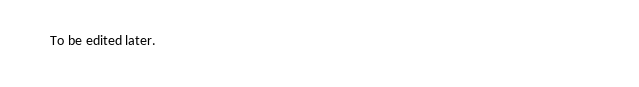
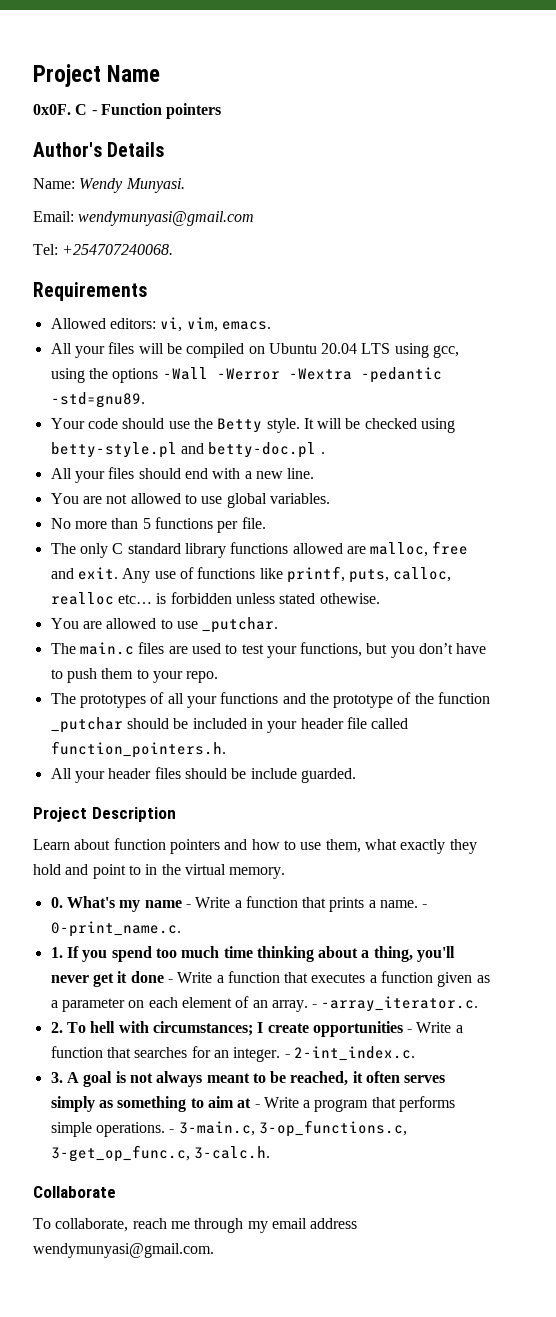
[50,35,157,45] To be edited later. -> [33,64,161,87] [33,103,222,119] [33,142,165,157] [33,178,185,193] [33,211,255,226] [33,244,174,255] [33,282,147,301] [50,317,271,332] [50,342,460,358] [50,367,442,383] [50,392,145,408] [50,418,456,433] [50,442,325,458] [50,467,315,483] [50,493,330,508] [50,517,266,533] [50,541,469,558] [50,566,452,583] [50,592,380,605] [50,617,279,633] [50,642,487,658] [50,668,219,683] [50,692,491,708] [50,717,409,733] [50,741,226,758] [50,767,356,783] [33,807,176,822] [33,838,477,854] [33,864,286,879] [50,896,428,912] [50,921,181,937] [50,946,456,962] [50,971,490,987] [50,996,479,1012] [50,1021,463,1037] [50,1046,415,1062] [50,1071,446,1087] [50,1096,456,1112] [50,1120,407,1137] [50,1145,270,1162] [33,1186,116,1198] [33,1218,358,1233] [33,1243,214,1258] Project Name // 0x0F. C - Function pointers // Author's Details // Name: Wendy Munyasi. // Email: wendymunyasi@gmail.com // Tel: +254707240068. // Requirements // Allowed editors: vi, vim, emacs. // All your files will be compiled on Ubuntu 20.04 LTS using gcc, using the options -Wall -Werror -Wextra -pedantic -std=gnu89. // Your code should use the Betty style. It will be checked using betty-style.pl and betty-doc.pl . // All your files should end with a new line. // You are not allowed to use global variables. // No more than 5 functions per file. // The only C standard library functions allowed are malloc, free and exit. Any use of functions like printf, puts, calloc, realloc etc… is forbidden unless stated othewise. // You are allowed to use _putchar. // The main.c files are used to test your functions, but you don’t have to push them to your repo. // The prototypes of all your functions and the prototype of the function _putchar should be included in your header file called function_pointers.h. // All your header files should be include guarded. // Project Description // Learn about function pointers and how to use them, what exactly they hold and point to in the virtual memory. // 0. What's my name - Write a function that prints a name. - 0-print_name.c. // 1. If you spend too much time thinking about a thing, you'll never get it done - Write a function that executes a function given as a parameter on each element of an array. - -array_iterator.c. // 2. To hell with circumstances; I create opportunities - Write a function that searches for an integer. - 2-int_index.c. // 3. A goal is not always meant to be reached, it often serves simply as something to aim at - Write a program that performs simple operations. - 3-main.c, 3-op_functions.c, 3-get_op_func.c, 3-calc.h. // Collaborate // To collaborate, reach me through my email address wendymunyasi@gmail.com.

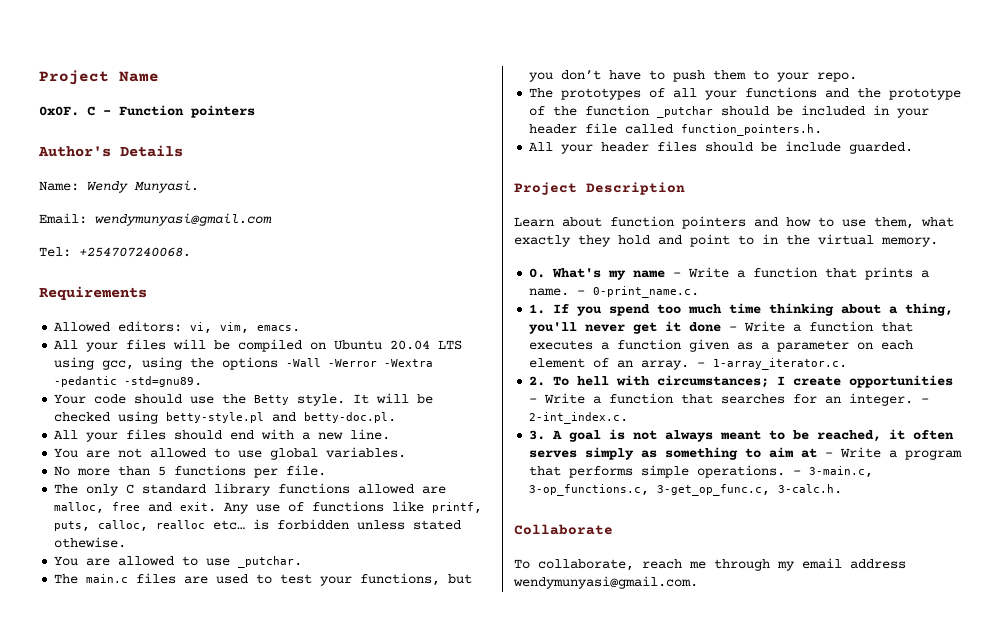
[208,442,325,458] betty-doc.pl . -> [304,412,397,423] betty-doc.pl.
[321,996,479,1012] -array_iterator.c. -> [713,358,848,370] 1-array_iterator.c.

